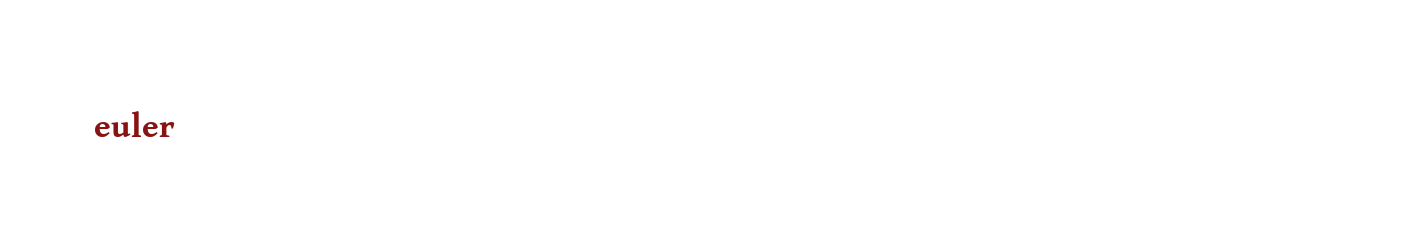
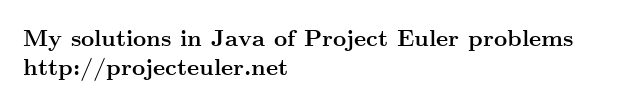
[94,111,175,137] euler -> [23,30,573,51] [23,57,288,82] My solutions in Java of Project Euler problems http://projecteuler.net

